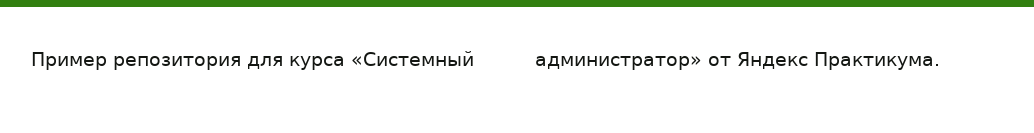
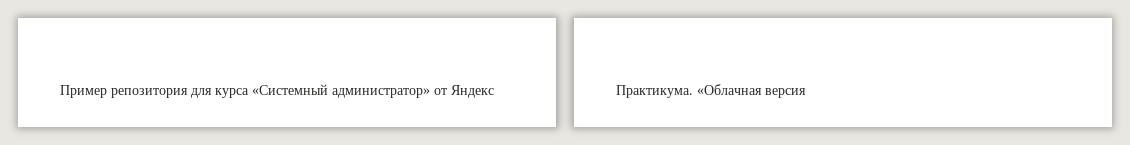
(940, 61) none -> [697,84,806,98] «Облачная версия

